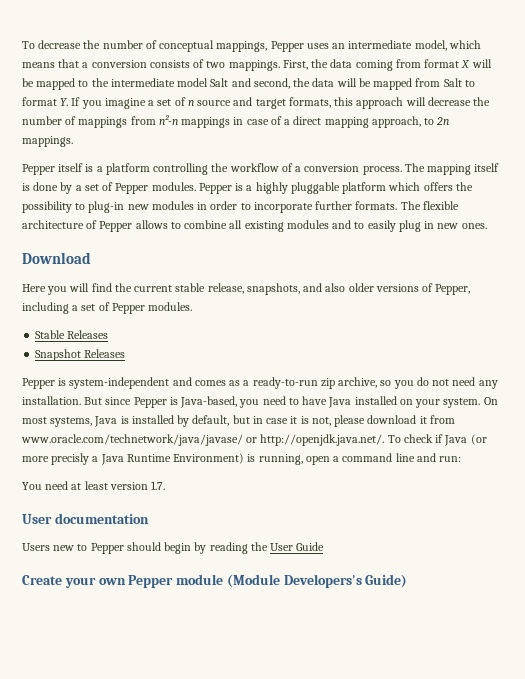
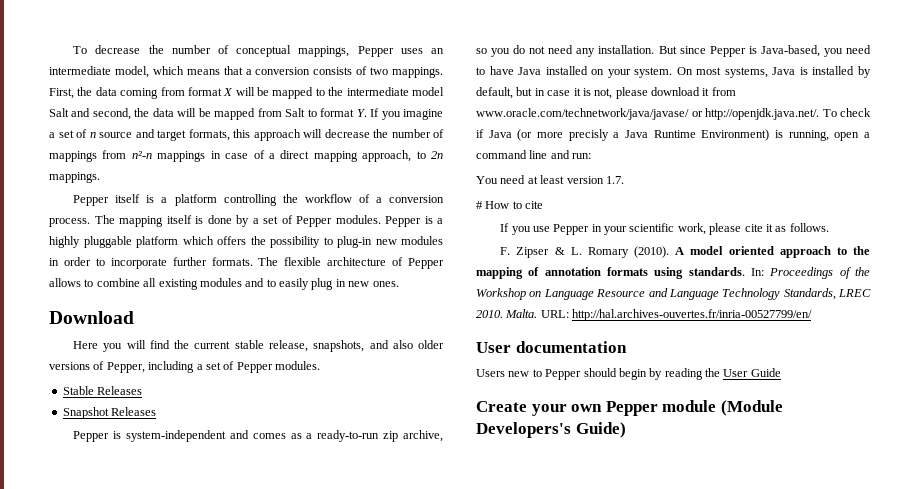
(166, 485) none -> [476,201,544,209] [500,223,829,235] [500,246,870,258] [476,267,870,279] [476,288,871,300] [476,309,813,321] // # How to cite // If you use Pepper in your scientific work, please cite it as follows. // F. Zipser & L. Romary (2010). A model oriented approach to the mapping of annotation formats using standards. In: Proceedings of the Workshop on Language Resource and Language Technology Standards, LREC 2010. Malta. URL: http://hal.archives-ouvertes.fr/inria-00527799/en/

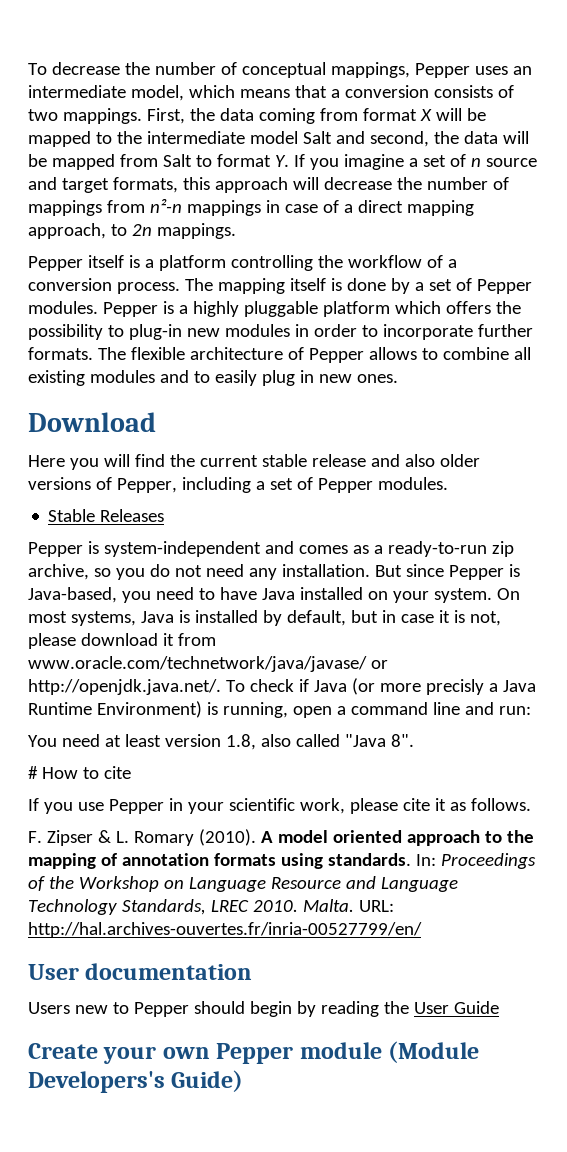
[268,340,365,352] release, snapshots, -> [311,454,366,467] release
[62,407,157,419] // Snapshot Releases -> (165, 515) none
[605,176,624,184] 1.7. -> [225,734,414,750] 1.8, also called "Java 8".

